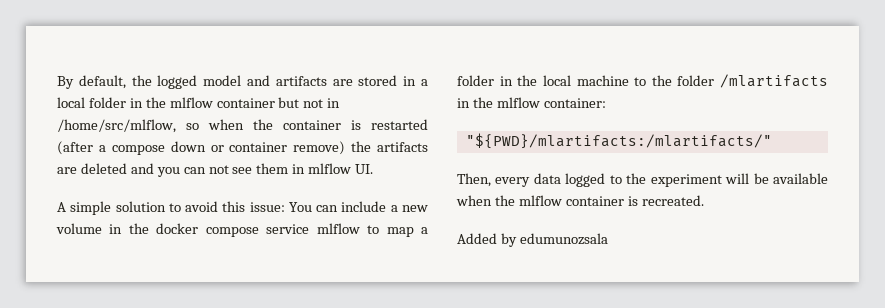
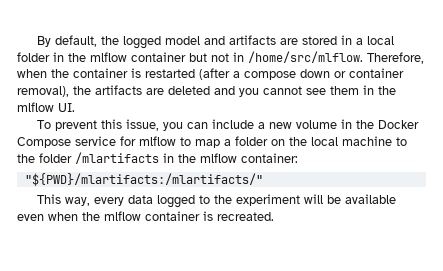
[57,119,199,133] /home/src/mlflow, so -> [248,51,424,64] /home/src/mlflow. Therefore,
[293,141,346,155] remove) -> [17,86,69,97] removal),
[183,165,229,174] can not -> [263,86,302,95] cannot
(306, 169) none -> [378,86,396,95] the
[57,201,312,215] A simple solution to avoid this issue: You -> [37,119,184,131] To prevent this issue, you
[156,223,310,237] docker compose service -> [378,120,420,129] [17,136,136,148] Docker Compose service for
[499,76,513,86] in -> [271,139,285,146] on
[457,173,491,187] Then, -> [37,194,91,206] This way,
(828, 178) none -> [17,214,44,221] even
[457,233,608,247] // Added by edumunozsala -> (274, 216) none

